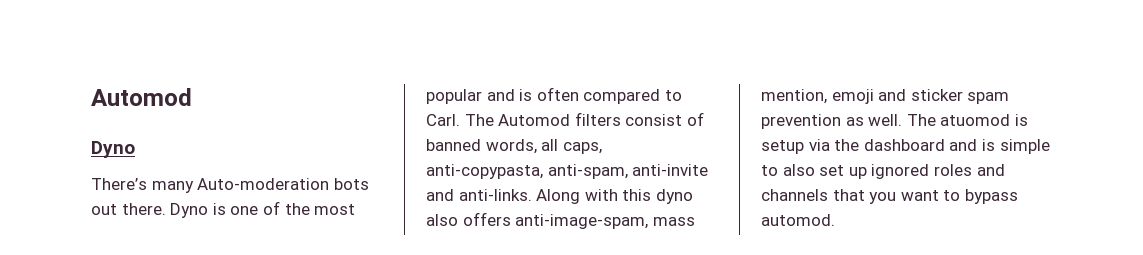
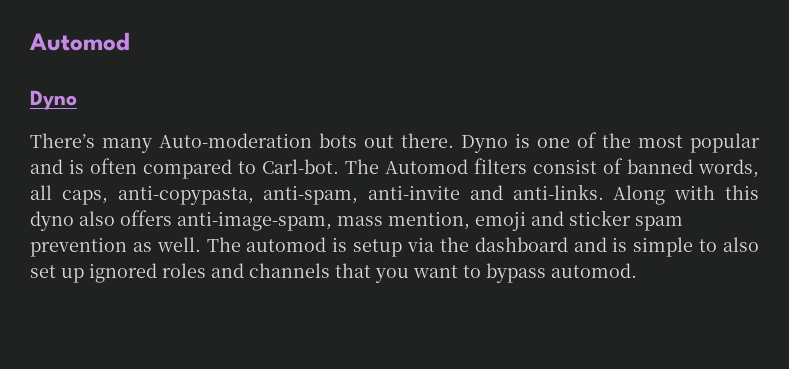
[426,114,460,126] Carl. -> [262,159,339,174] Carl-bot.
[940,114,1011,126] atuomod -> [246,237,327,252] automod

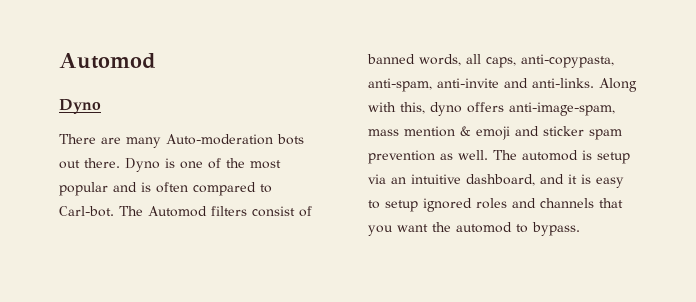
[30,133,95,148] There’s -> [59,134,121,144] There are
[725,185,760,200] [30,211,115,231] this dyno also -> [400,102,462,116] this, dyno
[388,211,470,230] mention, -> [404,126,471,137] mention &
[439,237,759,257] [30,265,84,283] the dashboard and is simple to also set up -> [391,174,624,188] [368,200,418,212] an intuitive dashboard, and it is easy to setup
[463,263,637,283] to bypass automod. -> [432,222,580,236] the automod to bypass.

